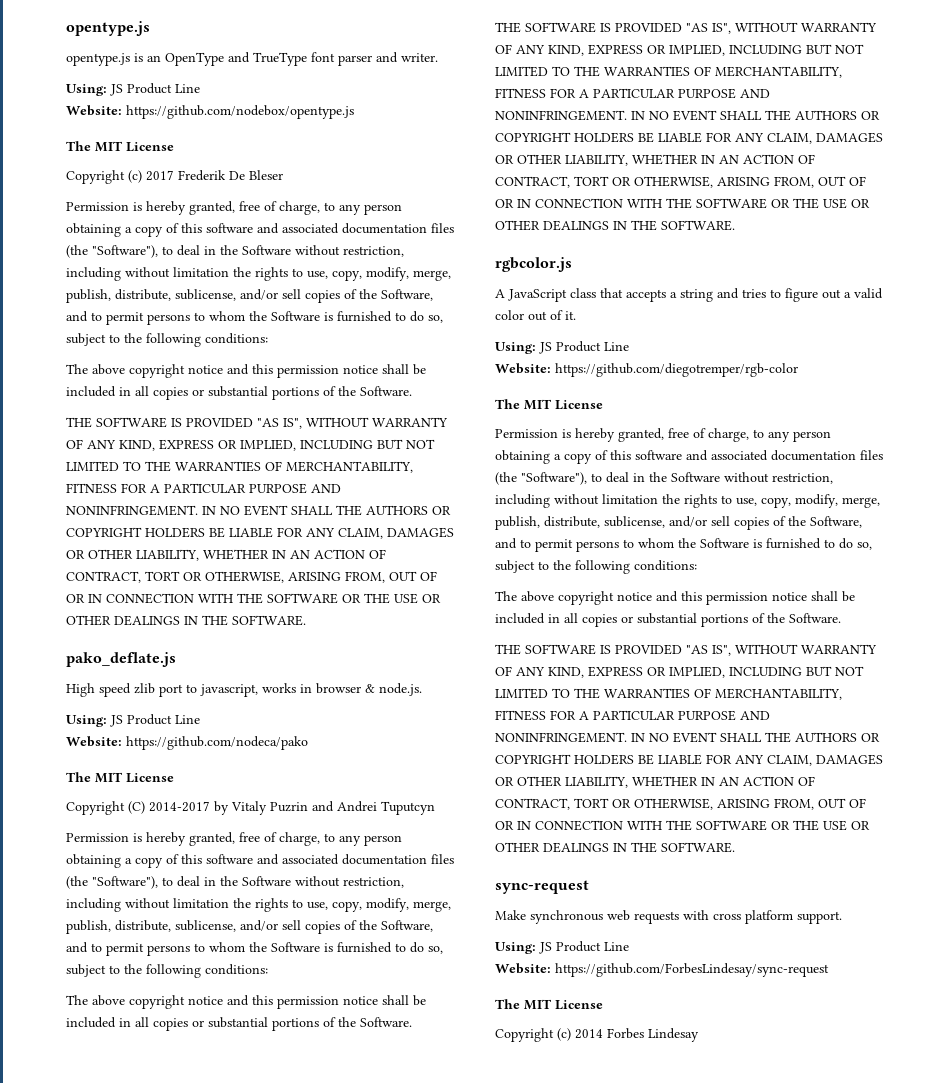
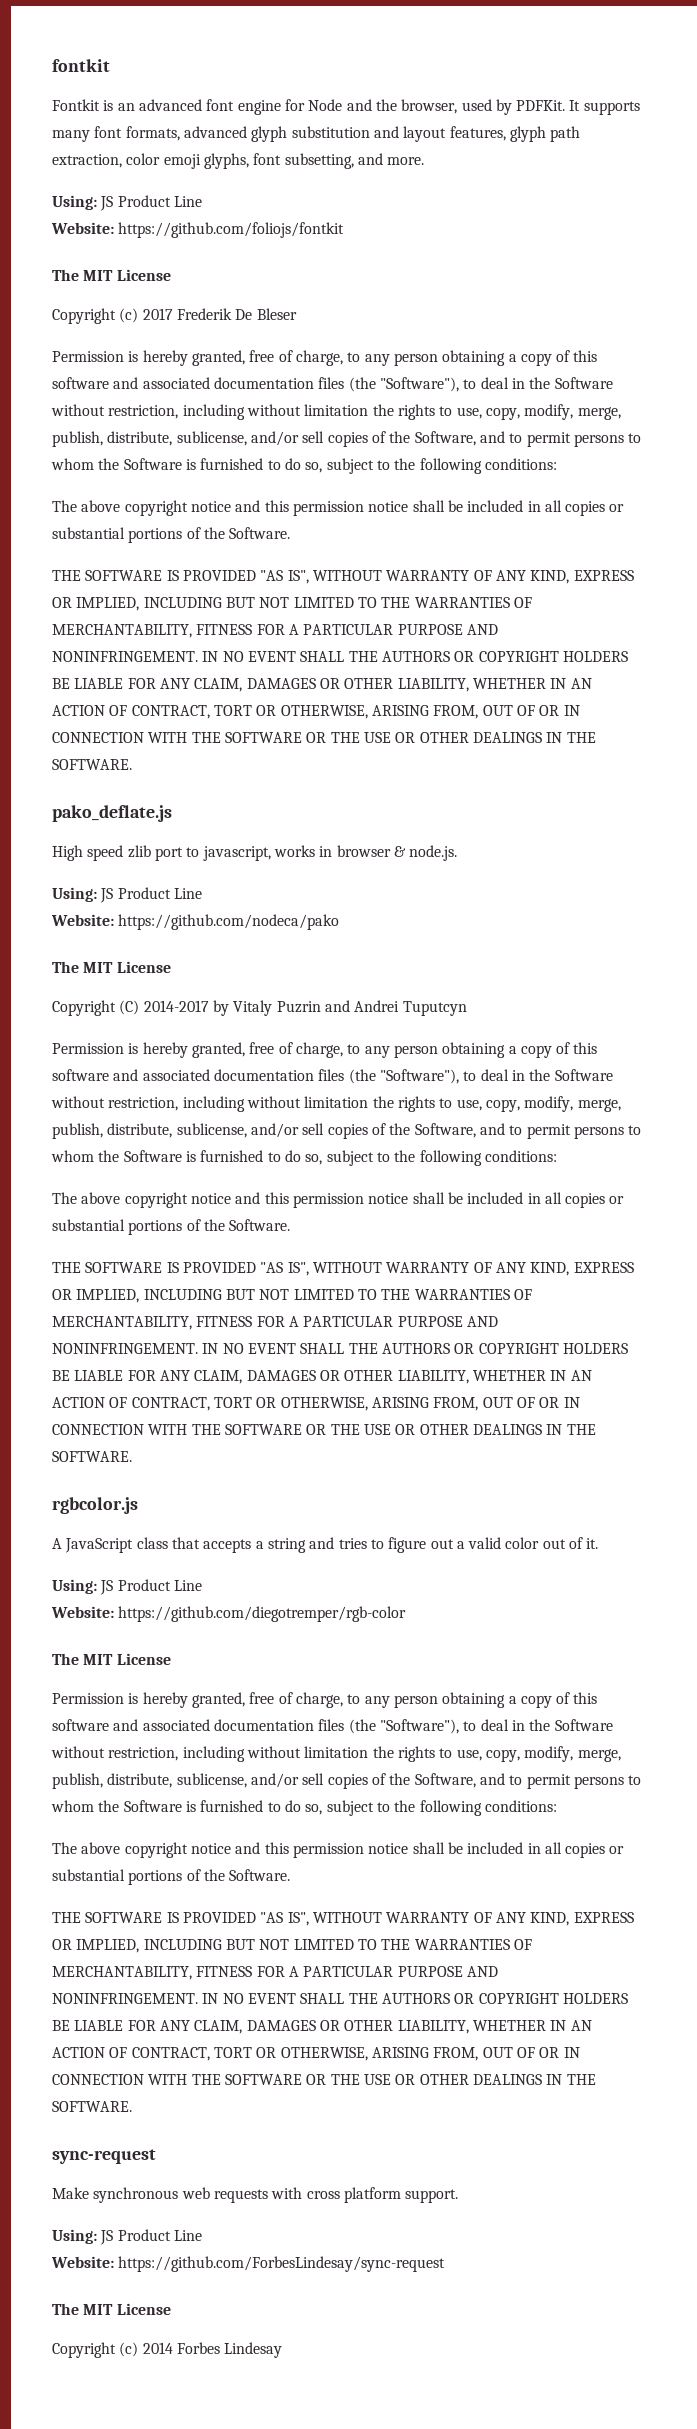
[66,21,150,36] [66,52,438,66] [66,83,200,96] [66,105,354,119] opentype.js // opentype.js is an OpenType and TrueType font parser and writer. // Using: JS Product Line // Website: https://github.com/nodebox/opentype.js -> [52,59,110,72] [52,99,640,115] [52,126,581,142] [52,153,425,169] [52,195,202,211] [51,222,345,238] fontkit // Fontkit is an advanced font engine for Node and the browser, used by PDFKit. It supports many font formats, advanced glyph substitution and layout features, glyph path extraction, color emoji glyphs, font subsetting, and more. // Using: JS Product Line // Website: https://github.com/foliojs/fontkit

